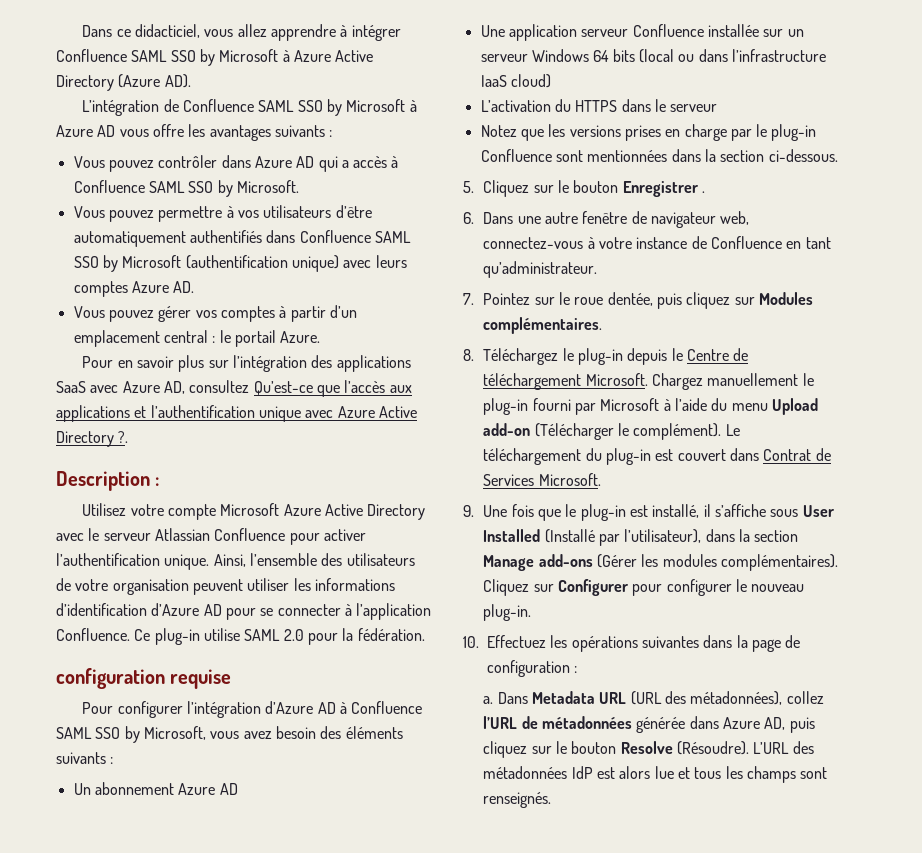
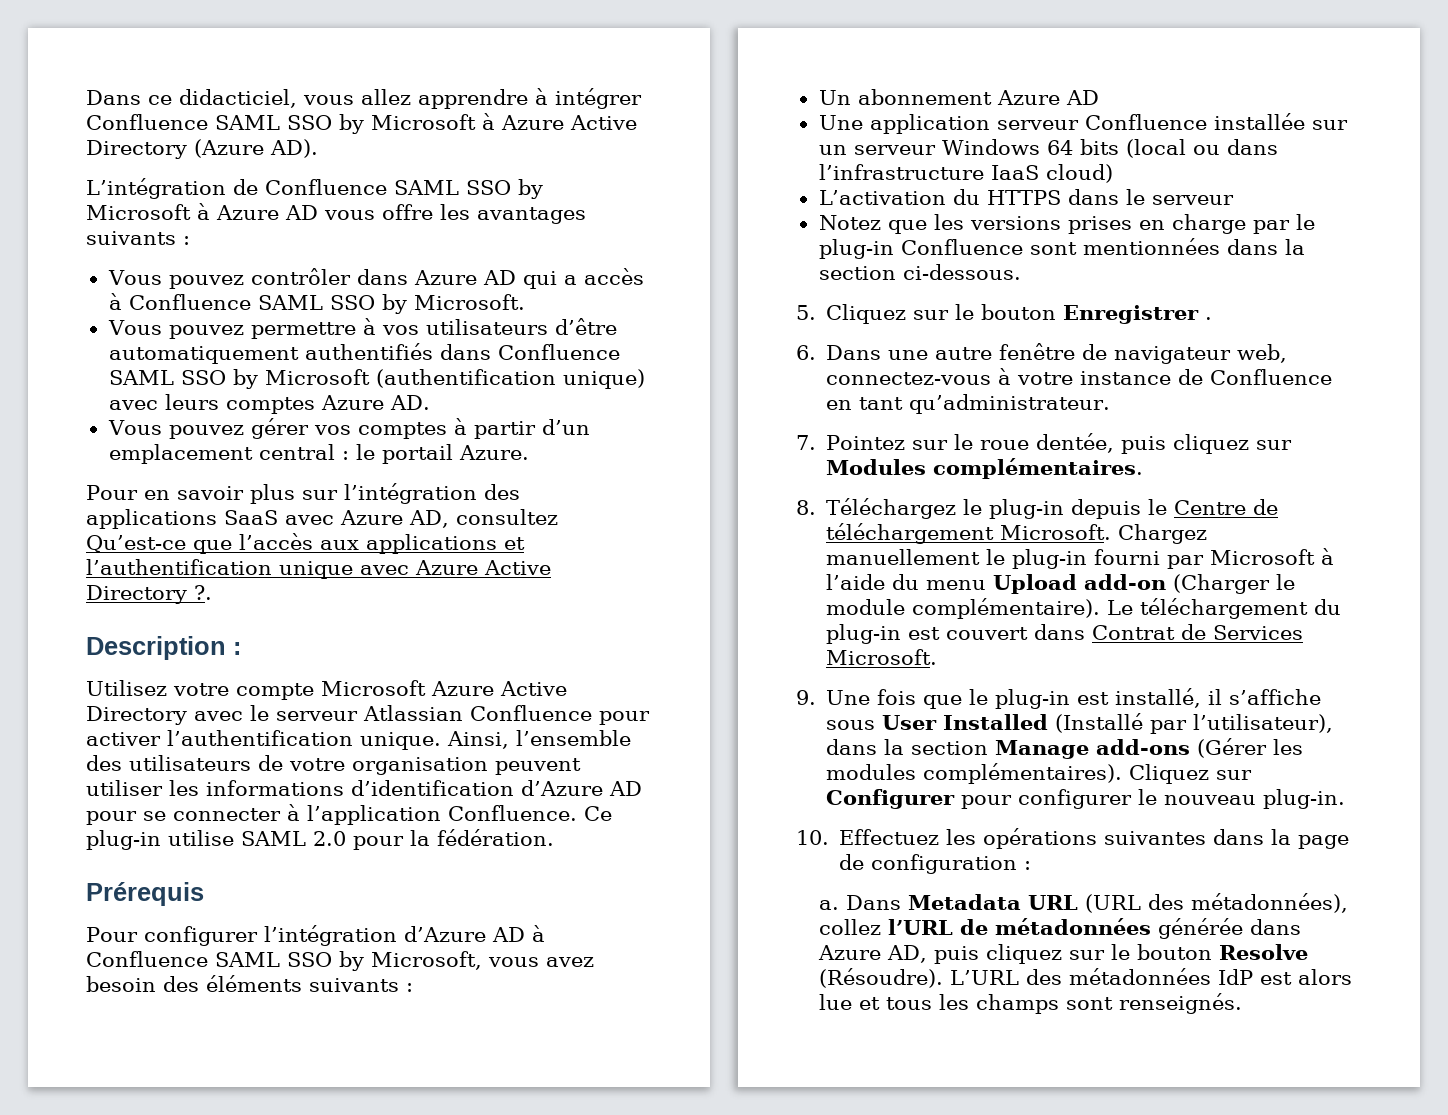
[56,668,232,689] configuration requise -> [86,882,204,906] Prérequis
[534,423,722,440] (Télécharger le complément). -> [1173,574,1296,594] [826,598,1101,619] (Charger le module complémentaire).

